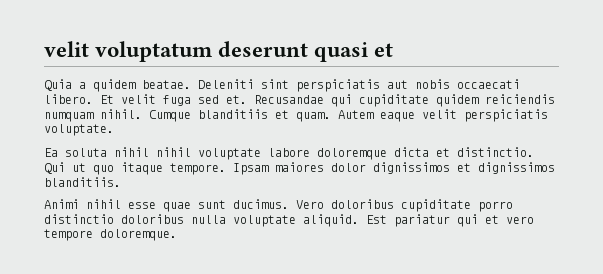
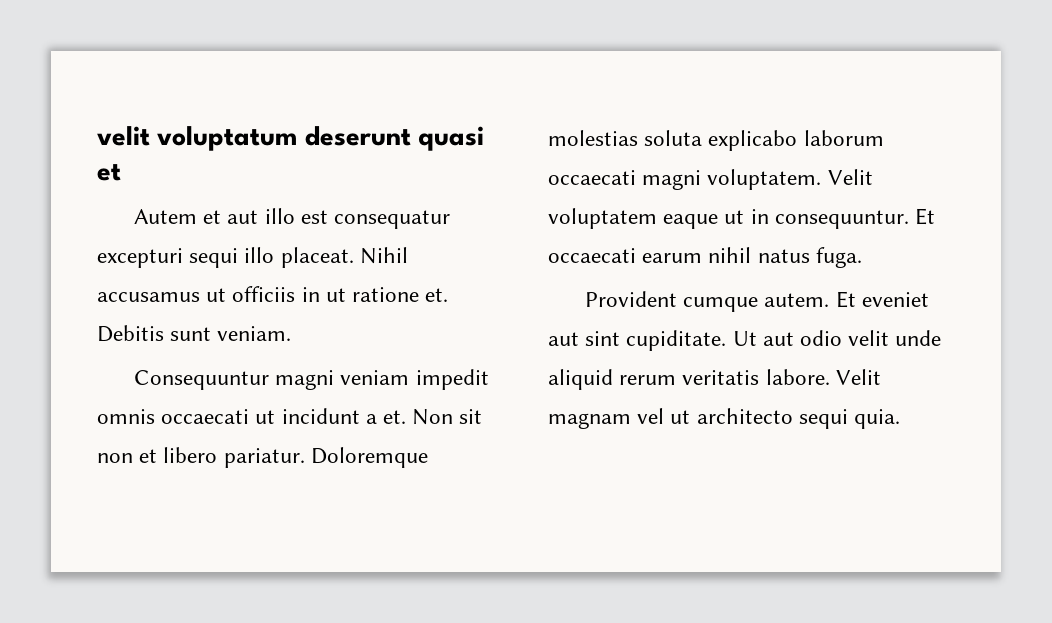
[44,79,520,92] [44,94,555,107] [44,109,548,122] [44,124,114,136] [44,147,534,160] [44,162,555,175] [44,177,121,187] [44,199,513,212] [44,214,534,227] [44,229,177,241] Quia a quidem beatae. Deleniti sint perspiciatis aut nobis occaecati libero. Et velit fuga sed et. Recusandae qui cupiditate quidem reiciendis numquam nihil. Cumque blanditiis et quam. Autem eaque velit perspiciatis voluptate. // Ea soluta nihil nihil voluptate labore doloremque dicta et distinctio. Qui ut quo itaque tempore. Ipsam maiores dolor dignissimos et dignissimos blanditiis. // Animi nihil esse quae sunt ducimus. Vero doloribus cupiditate porro distinctio doloribus nulla voluptate aliquid. Est pariatur qui et vero tempore doloremque. -> [133,208,451,229] [97,247,408,268] [97,286,449,302] [97,325,292,342] [133,369,489,390] [97,408,483,425] [97,447,428,468] [548,130,884,151] [548,169,873,190] [548,208,936,229] [548,247,862,268] [584,291,929,312] [548,330,942,351] [548,369,881,390] [548,408,901,429] Autem et aut illo est consequatur excepturi sequi illo placeat. Nihil accusamus ut officiis in ut ratione et. Debitis sunt veniam. // Consequuntur magni veniam impedit omnis occaecati ut incidunt a et. Non sit non et libero pariatur. Doloremque molestias soluta explicabo laborum occaecati magni voluptatem. Velit voluptatem eaque ut in consequuntur. Et occaecati earum nihil natus fuga. // Provident cumque autem. Et eveniet aut sint cupiditate. Ut aut odio velit unde aliquid rerum veritatis labore. Velit magnam vel ut architecto sequi quia.

